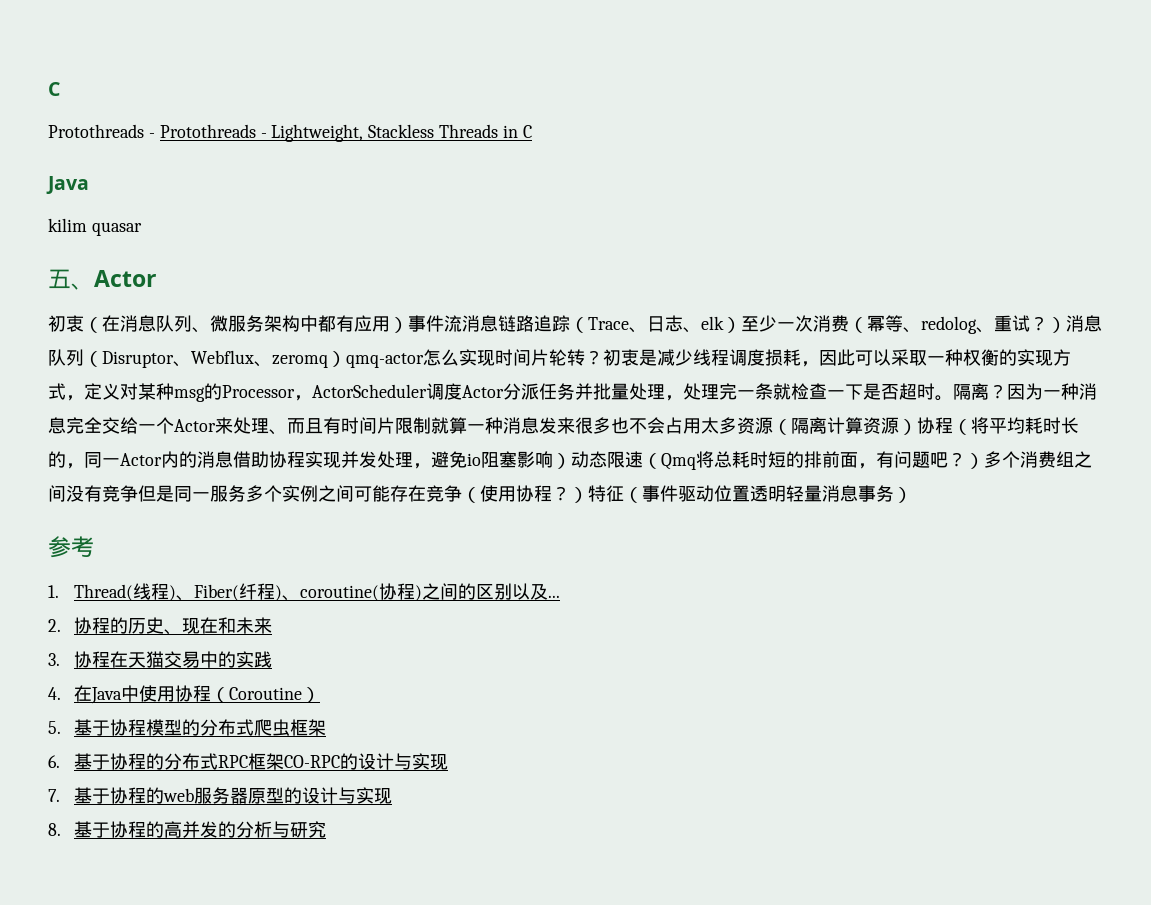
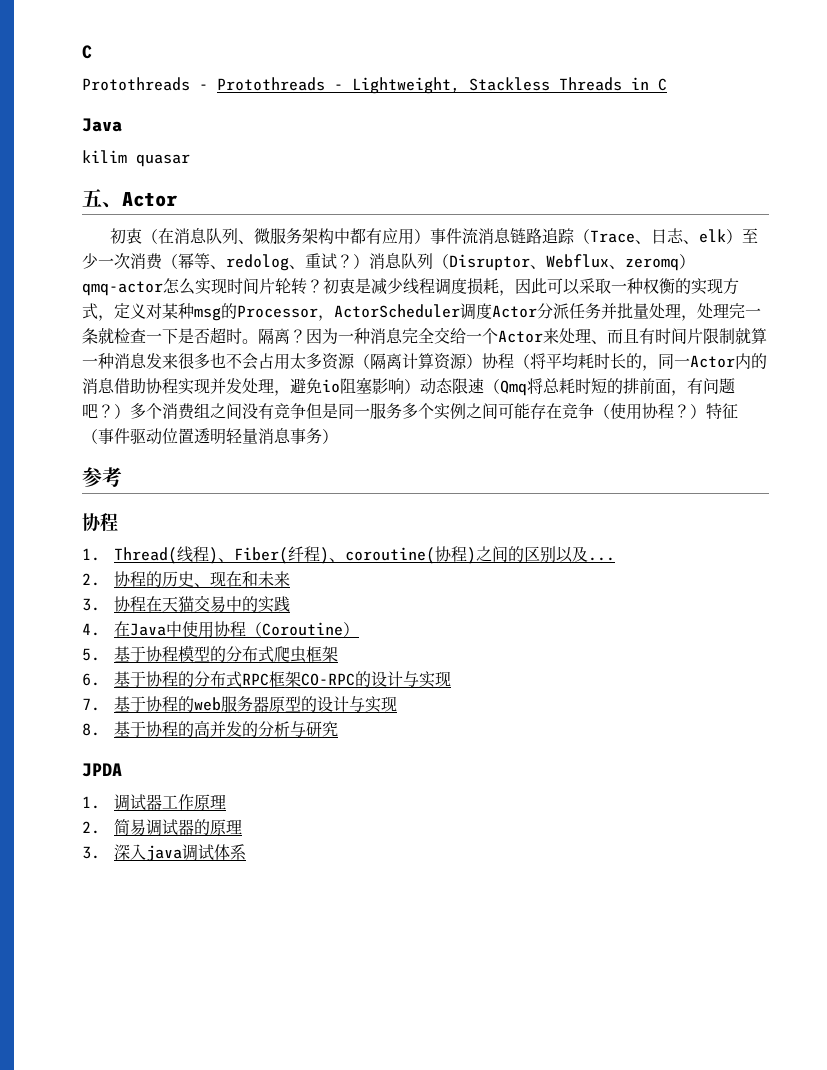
(94, 546) none -> [82,513,118,532] // 协程
(326, 829) none -> [82,763,122,777] [82,794,226,811] [82,819,242,836] [82,844,246,862] // JPDA // 1.调试器工作原理 // 2.简易调试器的原理 // 3.深入java调试体系

